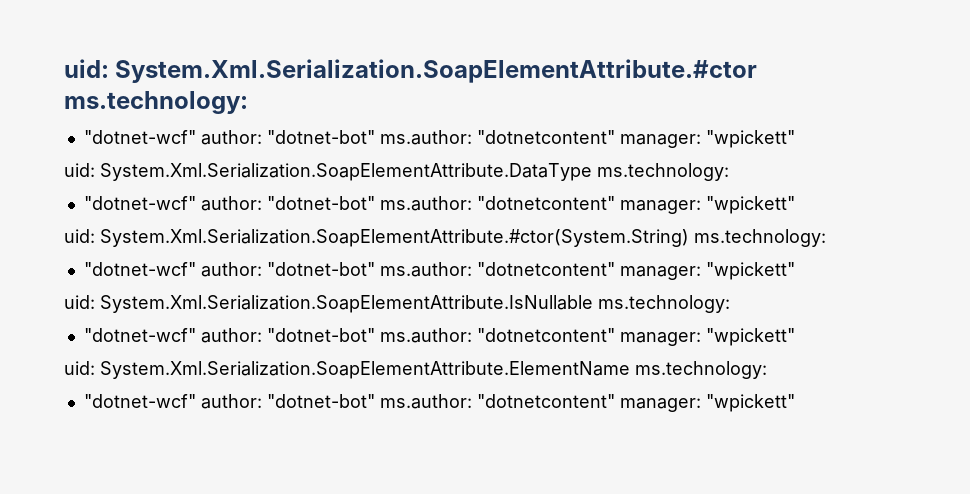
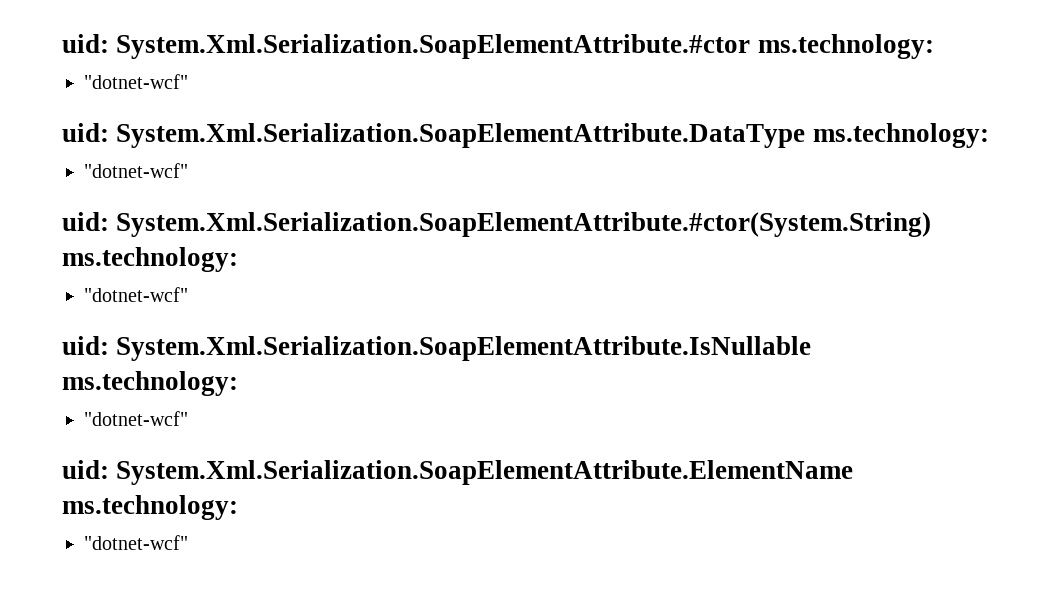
[200,130,795,148] [64,163,729,181] [83,196,795,214] [64,229,826,247] [83,262,795,280] [64,295,730,313] [83,328,795,346] [64,361,767,379] [83,394,795,412] author: "dotnet-bot" ms.author: "dotnetcontent" manager: "wpickett" // uid: System.Xml.Serialization.SoapElementAttribute.DataType ms.technology: // "dotnet-wcf" author: "dotnet-bot" ms.author: "dotnetcontent" manager: "wpickett" // uid: System.Xml.Serialization.SoapElementAttribute.#ctor(System.String) ms.technology: // "dotnet-wcf" author: "dotnet-bot" ms.author: "dotnetcontent" manager: "wpickett" // uid: System.Xml.Serialization.SoapElementAttribute.IsNullable ms.technology: // "dotnet-wcf" author: "dotnet-bot" ms.author: "dotnetcontent" manager: "wpickett" // uid: System.Xml.Serialization.SoapElementAttribute.ElementName ms.technology: // "dotnet-wcf" author: "dotnet-bot" ms.author: "dotnetcontent" manager: "wpickett" -> [62,123,989,148] [84,163,188,178] [62,212,932,237] [62,247,238,272] [84,287,188,302] [62,336,812,361] [62,371,238,396] [84,411,188,426] [62,460,854,485] [62,495,238,520] [84,535,188,550] // uid: System.Xml.Serialization.SoapElementAttribute.DataType ms.technology: // "dotnet-wcf" // uid: System.Xml.Serialization.SoapElementAttribute.#ctor(System.String) ms.technology: // "dotnet-wcf" // uid: System.Xml.Serialization.SoapElementAttribute.IsNullable ms.technology: // "dotnet-wcf" // uid: System.Xml.Serialization.SoapElementAttribute.ElementName ms.technology: // "dotnet-wcf"

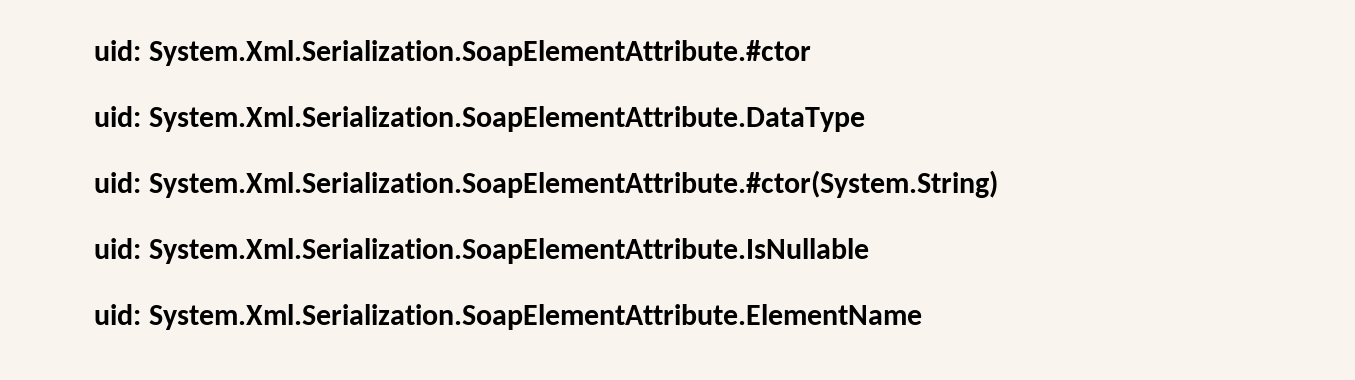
[757,34,934,59] [84,74,188,89] ms.technology: // "dotnet-wcf" -> (811, 53) none
[812,123,989,148] [84,163,188,178] ms.technology: // "dotnet-wcf" -> (865, 119) none
[62,247,238,272] [84,287,188,302] ms.technology: // "dotnet-wcf" -> (998, 184) none
[62,371,238,396] [84,411,188,426] ms.technology: // "dotnet-wcf" -> (869, 251) none
[62,495,238,520] [84,535,188,550] ms.technology: // "dotnet-wcf" -> (922, 317) none

